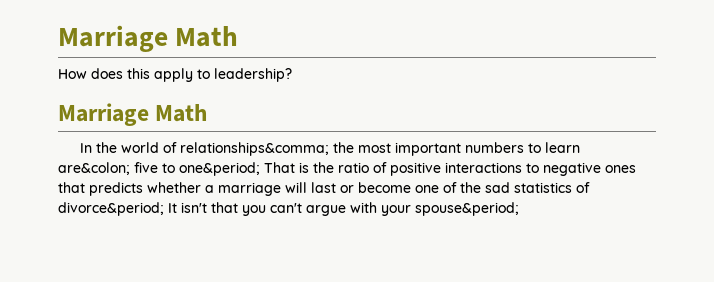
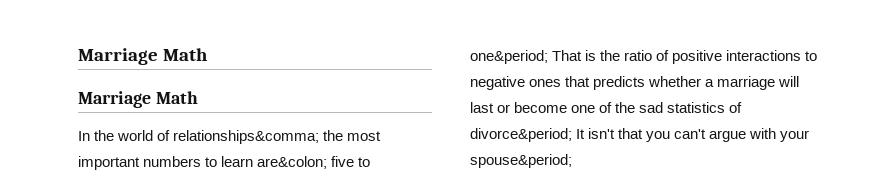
[58,25,239,52] [58,68,292,82] Marriage Math // How does this apply to leadership? -> [78,48,208,65] Marriage Math

